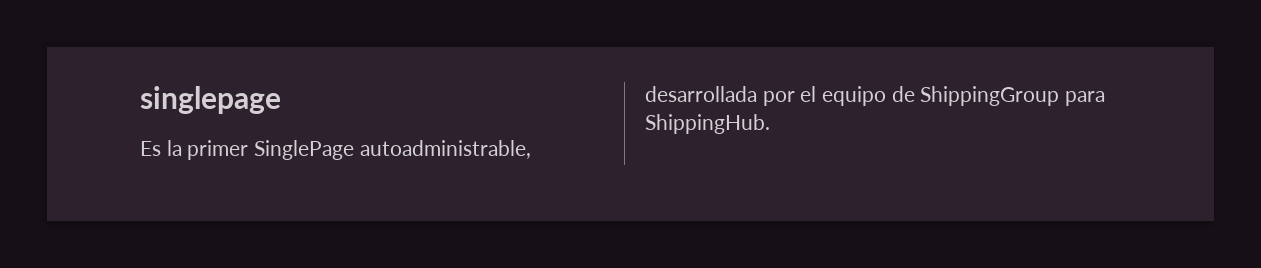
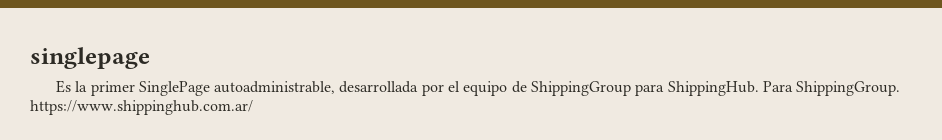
(770, 124) none -> [763,81,901,96] [30,100,253,115] Para ShippingGroup. https://www.shippinghub.com.ar/

